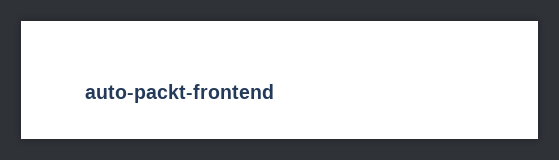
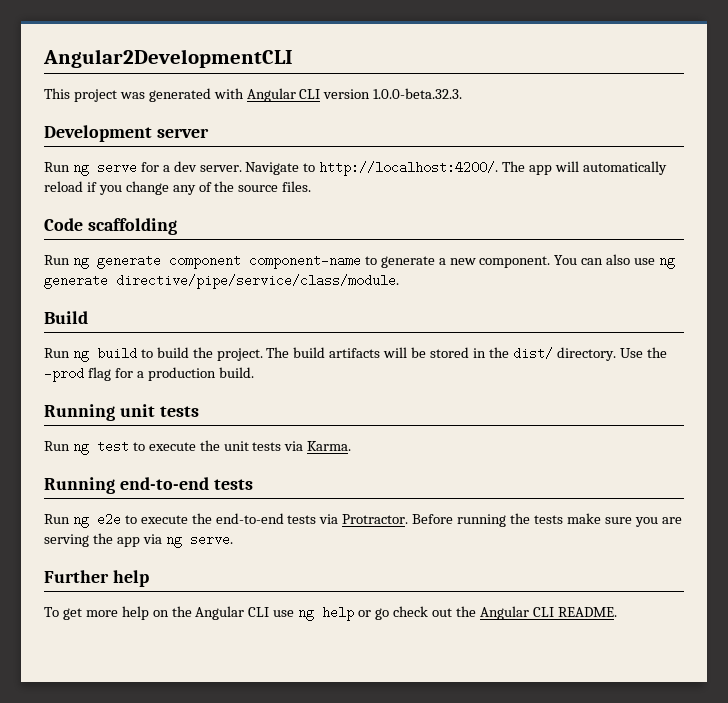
[85,84,274,103] auto-packt-frontend -> [43,49,293,68] [44,88,463,102] [44,125,209,142] [44,161,667,176] [44,181,312,195] [44,218,177,235] [44,254,676,269] [44,274,399,289] [44,311,88,324] [44,347,667,362] [44,367,254,382] [44,404,199,421] [44,440,352,455] [44,477,253,494] [44,513,682,528] [44,533,233,548] [44,570,149,587] [44,606,617,621] Angular2DevelopmentCLI // This project was generated with Angular CLI version 1.0.0-beta.32.3. // Development server // Run ng serve for a dev server. Navigate to http://localhost:4200/. The app will automatically reload if you change any of the source files. // Code scaffolding // Run ng generate component component-name to generate a new component. You can also use ng generate directive/pipe/service/class/module. // Build // Run ng build to build the project. The build artifacts will be stored in the dist/ directory. Use the -prod flag for a production build. // Running unit tests // Run ng test to execute the unit tests via Karma. // Running end-to-end tests // Run ng e2e to execute the end-to-end tests via Protractor. Before running the tests make sure you are serving the app via ng serve. // Further help // To get more help on the Angular CLI use ng help or go check out the Angular CLI README.

